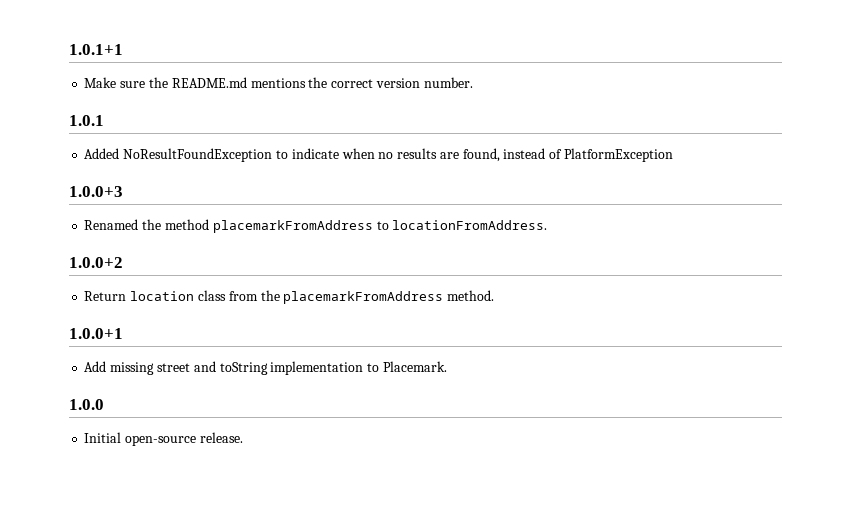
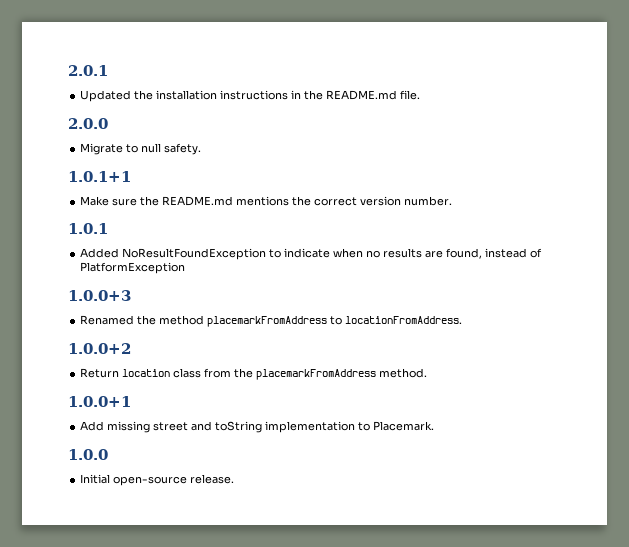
(69, 49) none -> [68,65,108,76] [80,90,421,102] [68,118,108,129] [80,143,202,155] 2.0.1 // Updated the installation instructions in the README.md file. // 2.0.0 // Migrate to null safety. //

